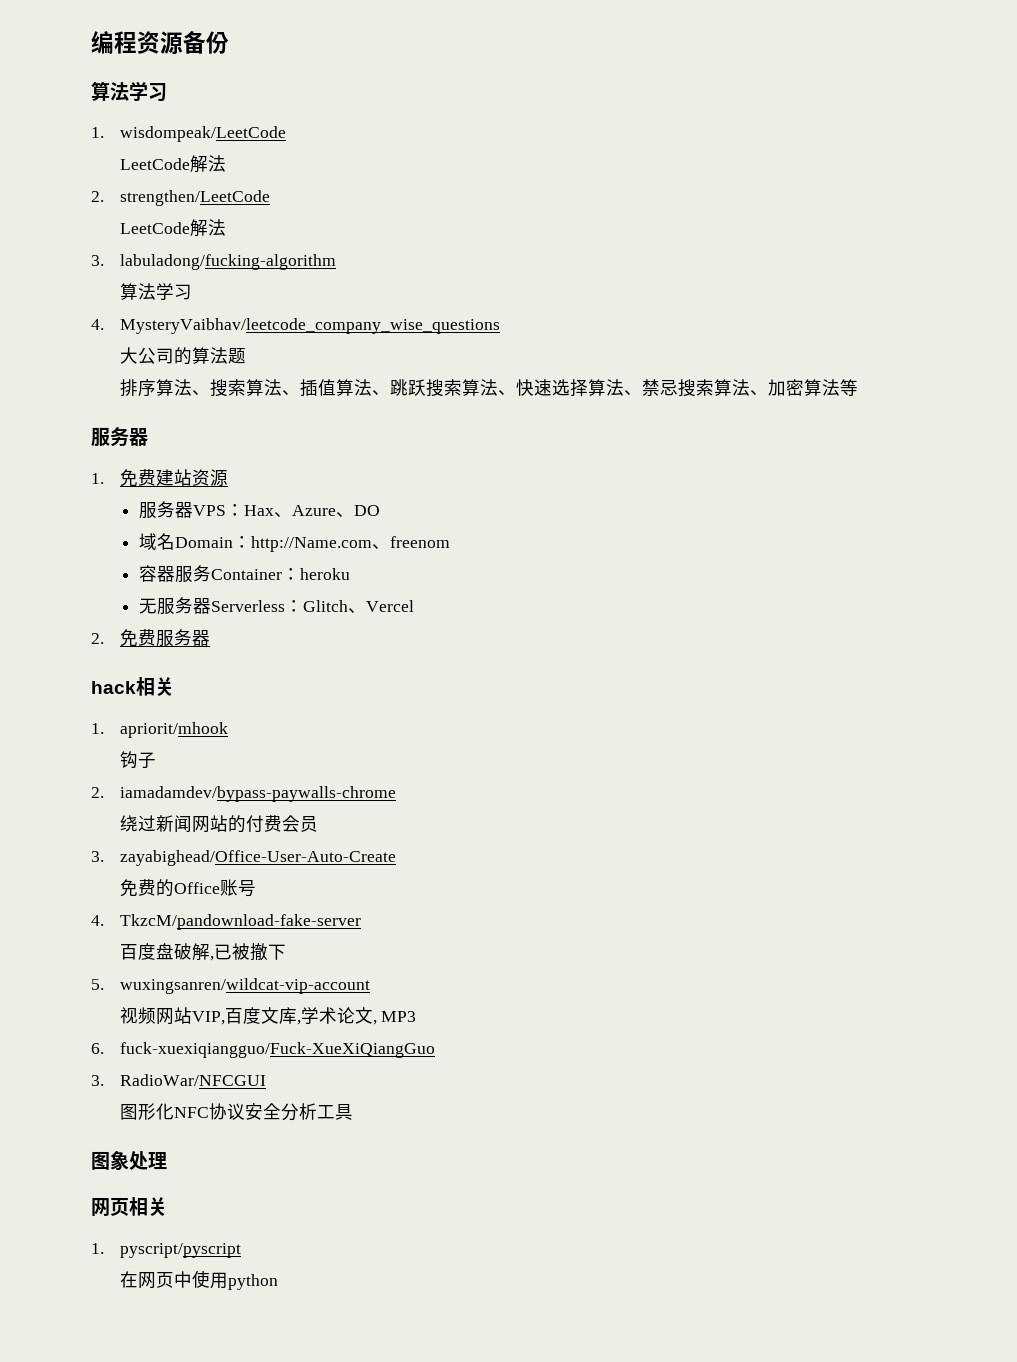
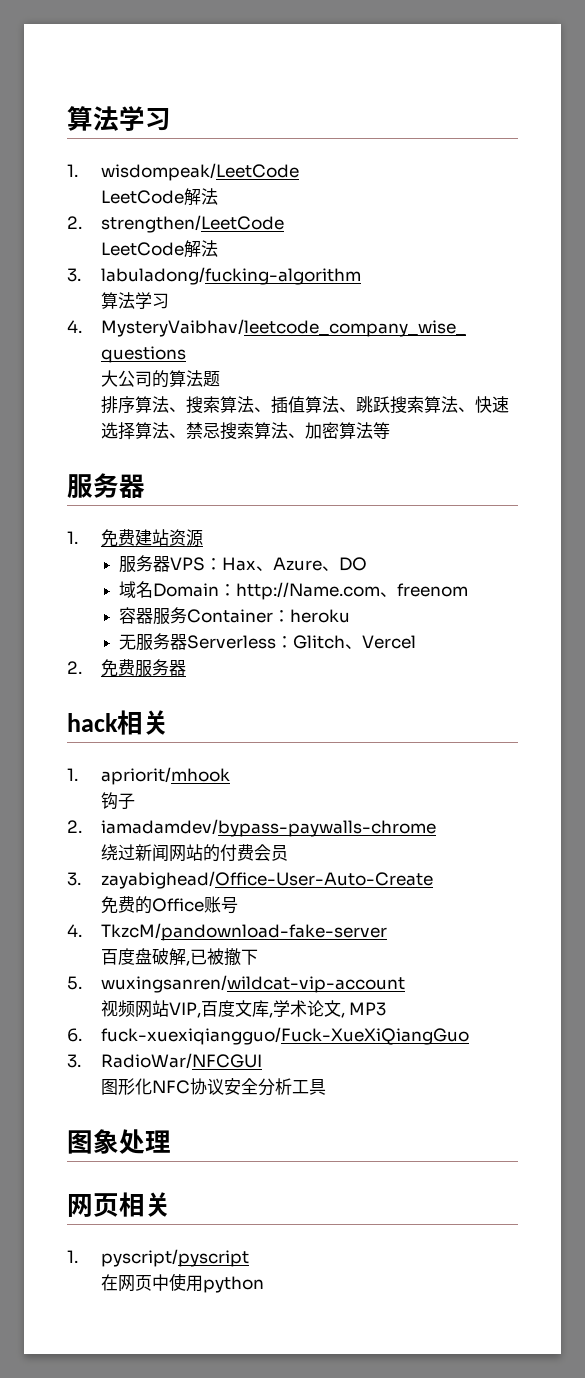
[91,31,229,55] 编程资源备份 // -> (67, 118) none

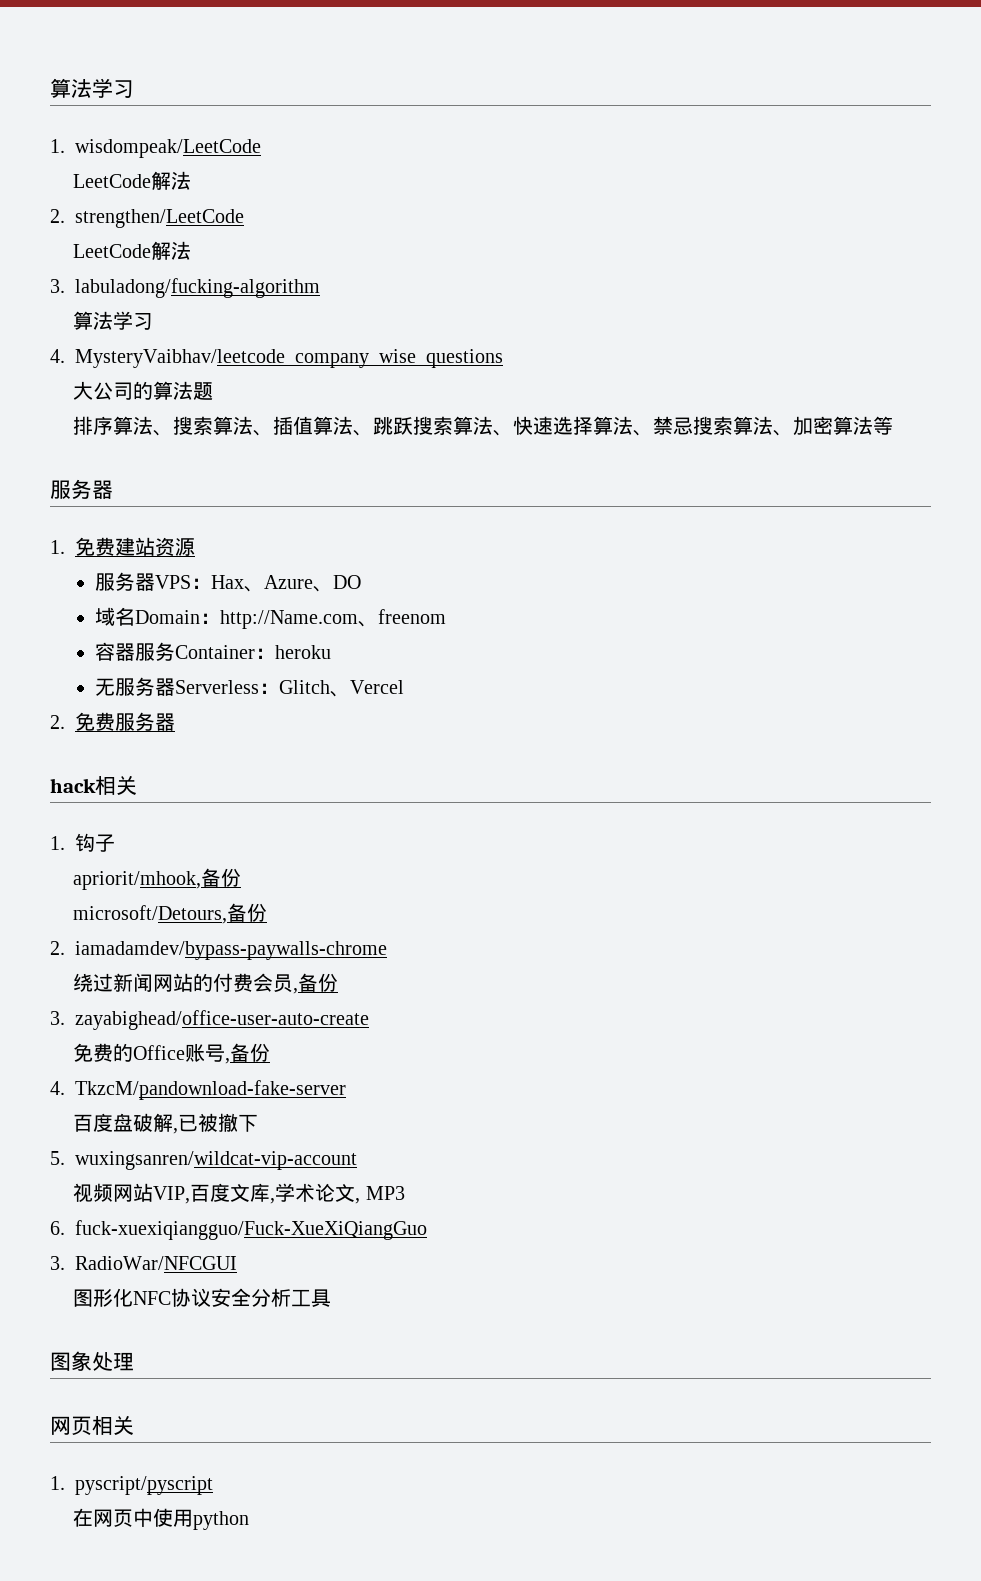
[100,767,230,785] apriorit/mhook // -> (65, 843) none
(135, 801) none -> [73,868,242,890] [73,903,268,924] // apriorit/mhook,备份 // microsoft/Detours,备份
[67,871,433,889] // 3. zayabighead/Office-User-Auto-Create -> [293,973,339,994] [50,1010,369,1030] ,备份 // 3. zayabighead/office-user-auto-create
(238, 905) none -> [225,1043,271,1064] ,备份

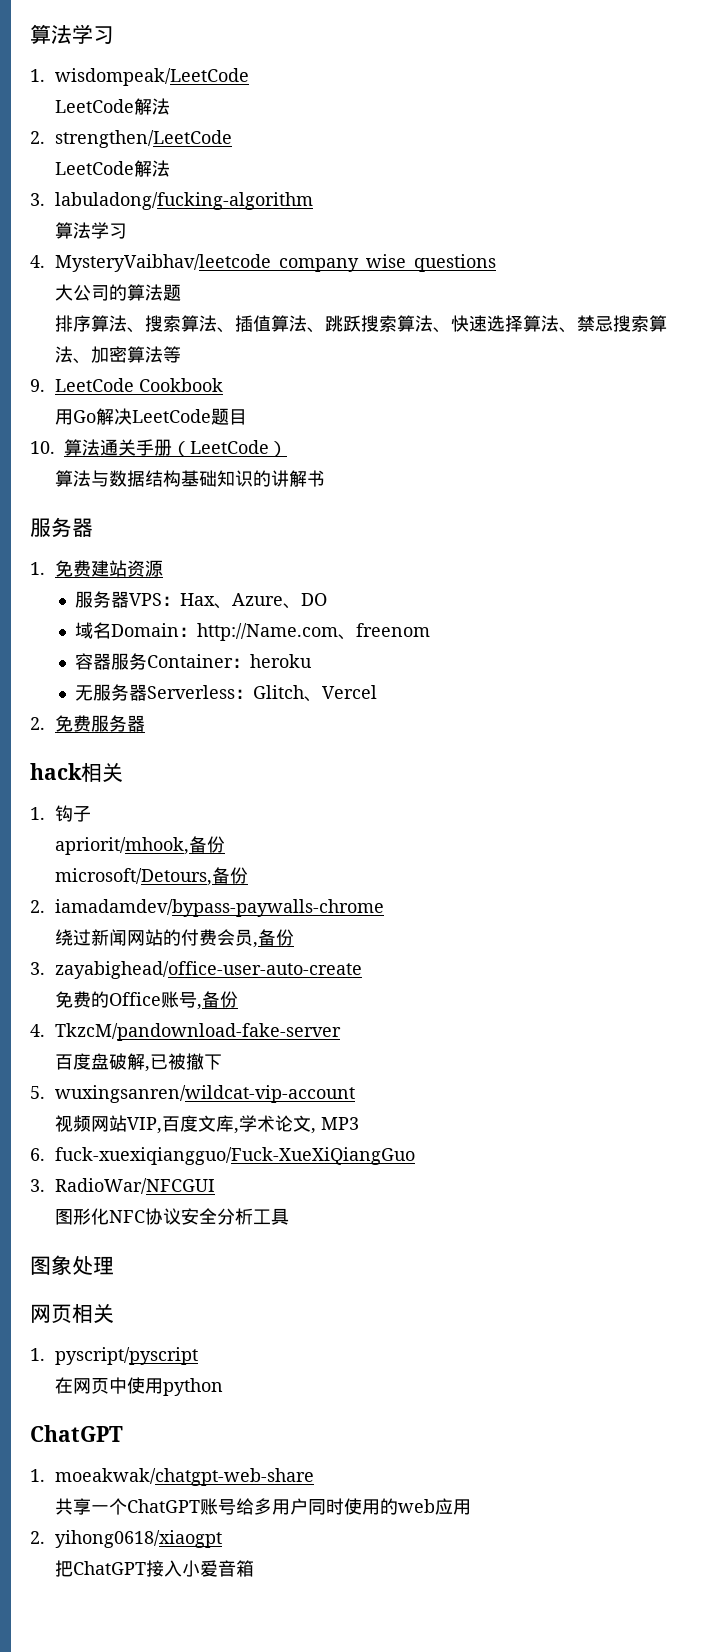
(894, 425) none -> [30,378,223,392] [54,408,247,425] [30,439,287,457] [54,470,325,487] // 9. LeetCode Cookbook // 用Go解决LeetCode题目 // 10.算法通关手册（LeetCode） // 算法与数据结构基础知识的讲解书
(250, 1520) none -> [30,1425,123,1442] [30,1468,314,1486] [54,1498,471,1515] [30,1530,222,1548] [54,1560,254,1577] // ChatGPT // 1. moeakwak/chatgpt-web-share // 共享一个ChatGPT账号给多用户同时使用的web应用 // 2. yihong0618/xiaogpt // 把ChatGPT接入小爱音箱

